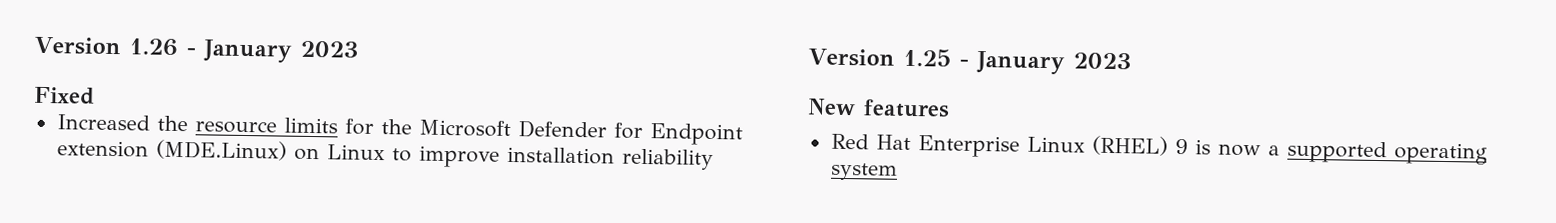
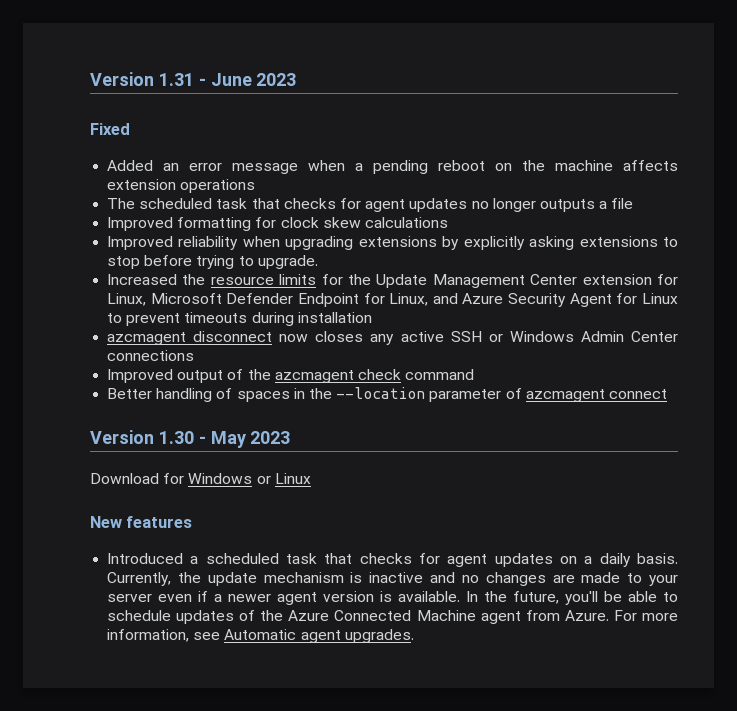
[34,36,293,63] Version 1.26 - January -> [90,72,252,86] Version 1.31 - June
(95, 95) none -> [107,160,678,174] [107,179,256,193] [107,198,634,212] [107,217,448,231] [107,236,679,250] [107,255,318,269] // Added an error message when a pending reboot on the machine affects extension operations // The scheduled task that checks for agent updates no longer outputs a file // Improved formatting for clock skew calculations // Improved reliability when upgrading extensions by explicitly asking extensions to stop before trying to upgrade.
[418,119,743,146] [56,139,714,171] [808,48,1131,75] [807,98,950,118] [830,133,1488,165] [829,162,898,181] Microsoft Defender for Endpoint extension (MDE.Linux) on Linux to improve installation reliability // Version 1.25 - January 2023 // New features // Red Hat Enterprise Linux (RHEL) 9 is now a supported operating system -> [376,274,678,288] [107,293,678,307] [107,312,372,326] [107,331,679,345] [107,350,195,361] [107,369,475,383] [107,387,667,402] [90,430,291,448] [90,473,311,484] [90,516,193,528] [107,553,678,567] [107,572,678,586] [107,591,679,605] [107,610,678,624] [107,629,414,643] Update Management Center extension for Linux, Microsoft Defender Endpoint for Linux, and Azure Security Agent for Linux to prevent timeouts during installation // azcmagent disconnect now closes any active SSH or Windows Admin Center connections // Improved output of the azcmagent check command // Better handling of spaces in the --location parameter of azcmagent connect // Version 1.30 - May 2023 // Download for Windows or Linux // New features // Introduced a scheduled task that checks for agent updates on a daily basis. Currently, the update mechanism is inactive and no changes are made to your server even if a newer agent version is available. In the future, you'll be able to schedule updates of the Azure Connected Machine agent from Azure. For more information, see Automatic agent upgrades.

